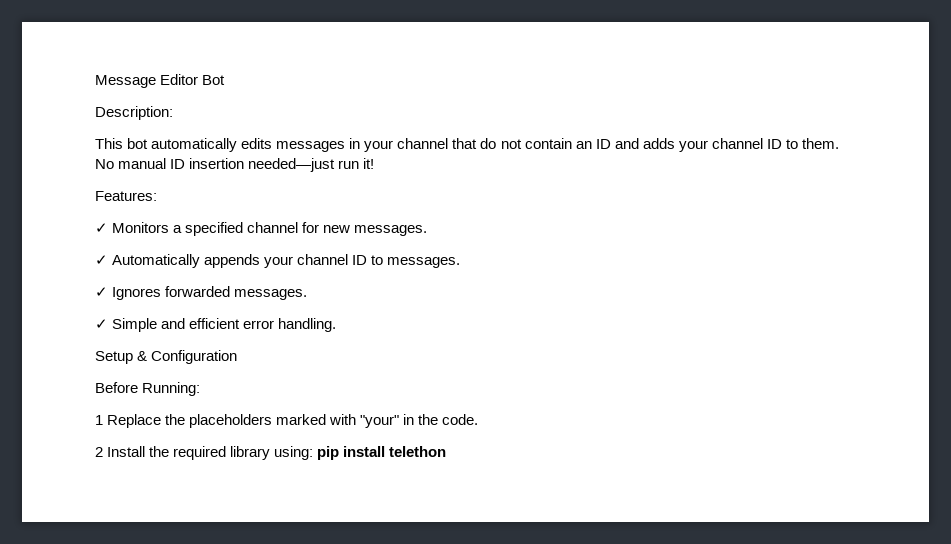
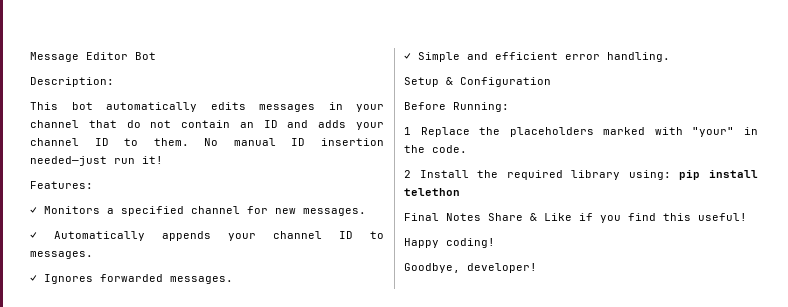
(447, 451) none -> [404,213,747,223] [404,238,495,248] [404,263,537,273] // Final Notes Share & Like if you find this useful! // Happy coding! // Goodbye, developer!

